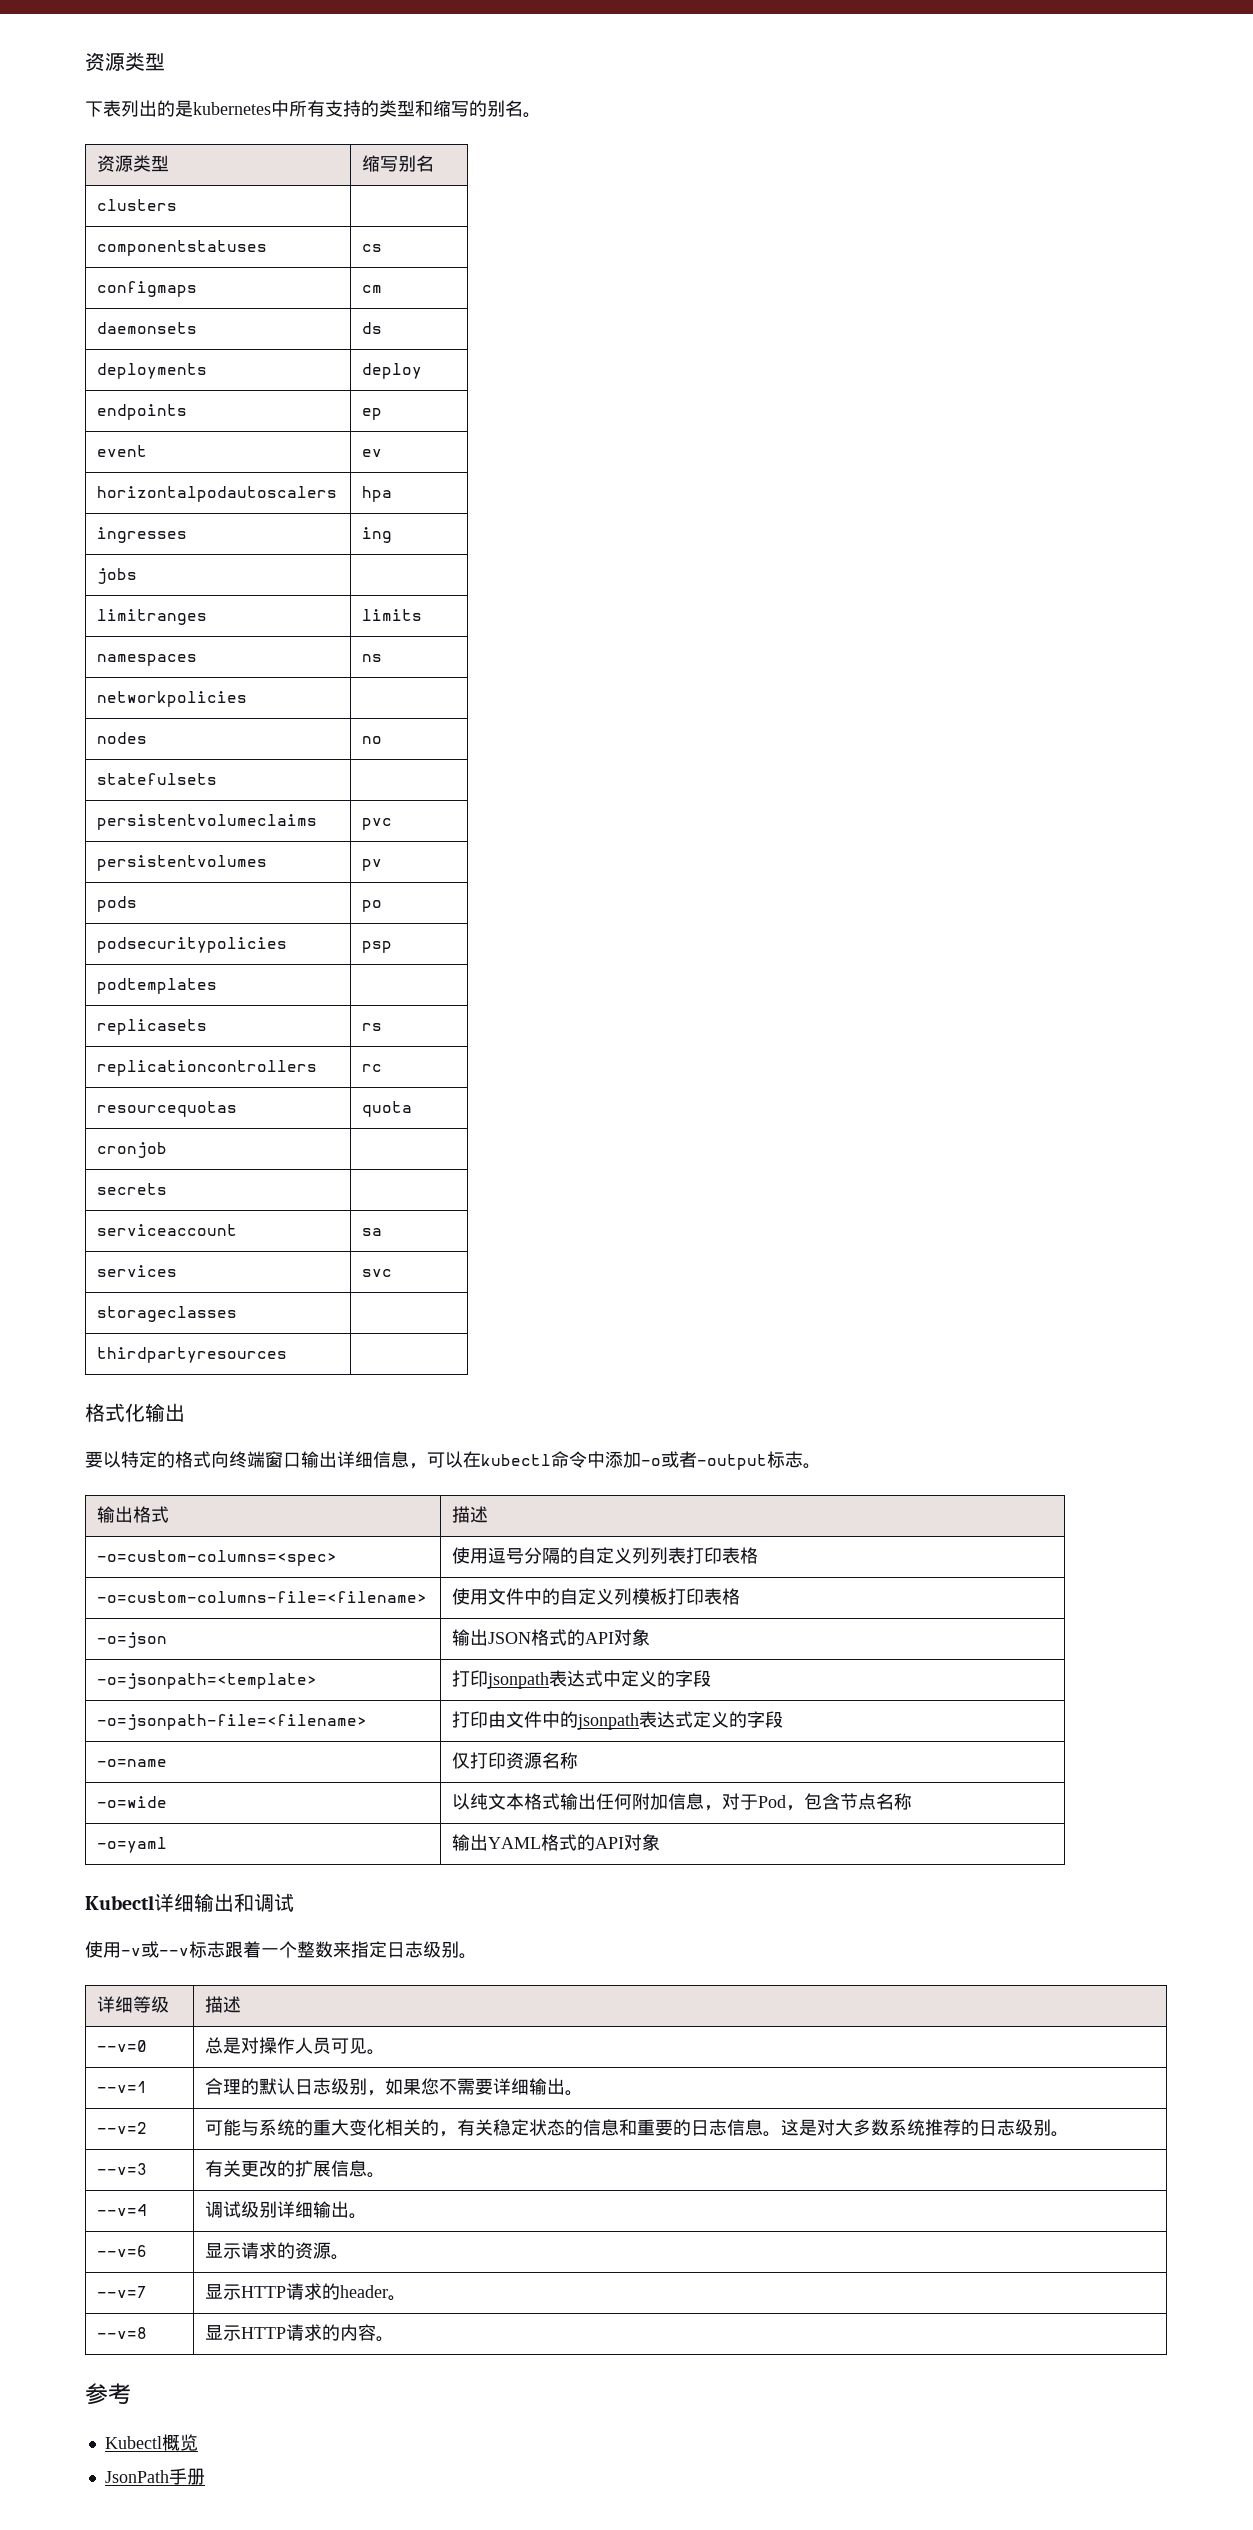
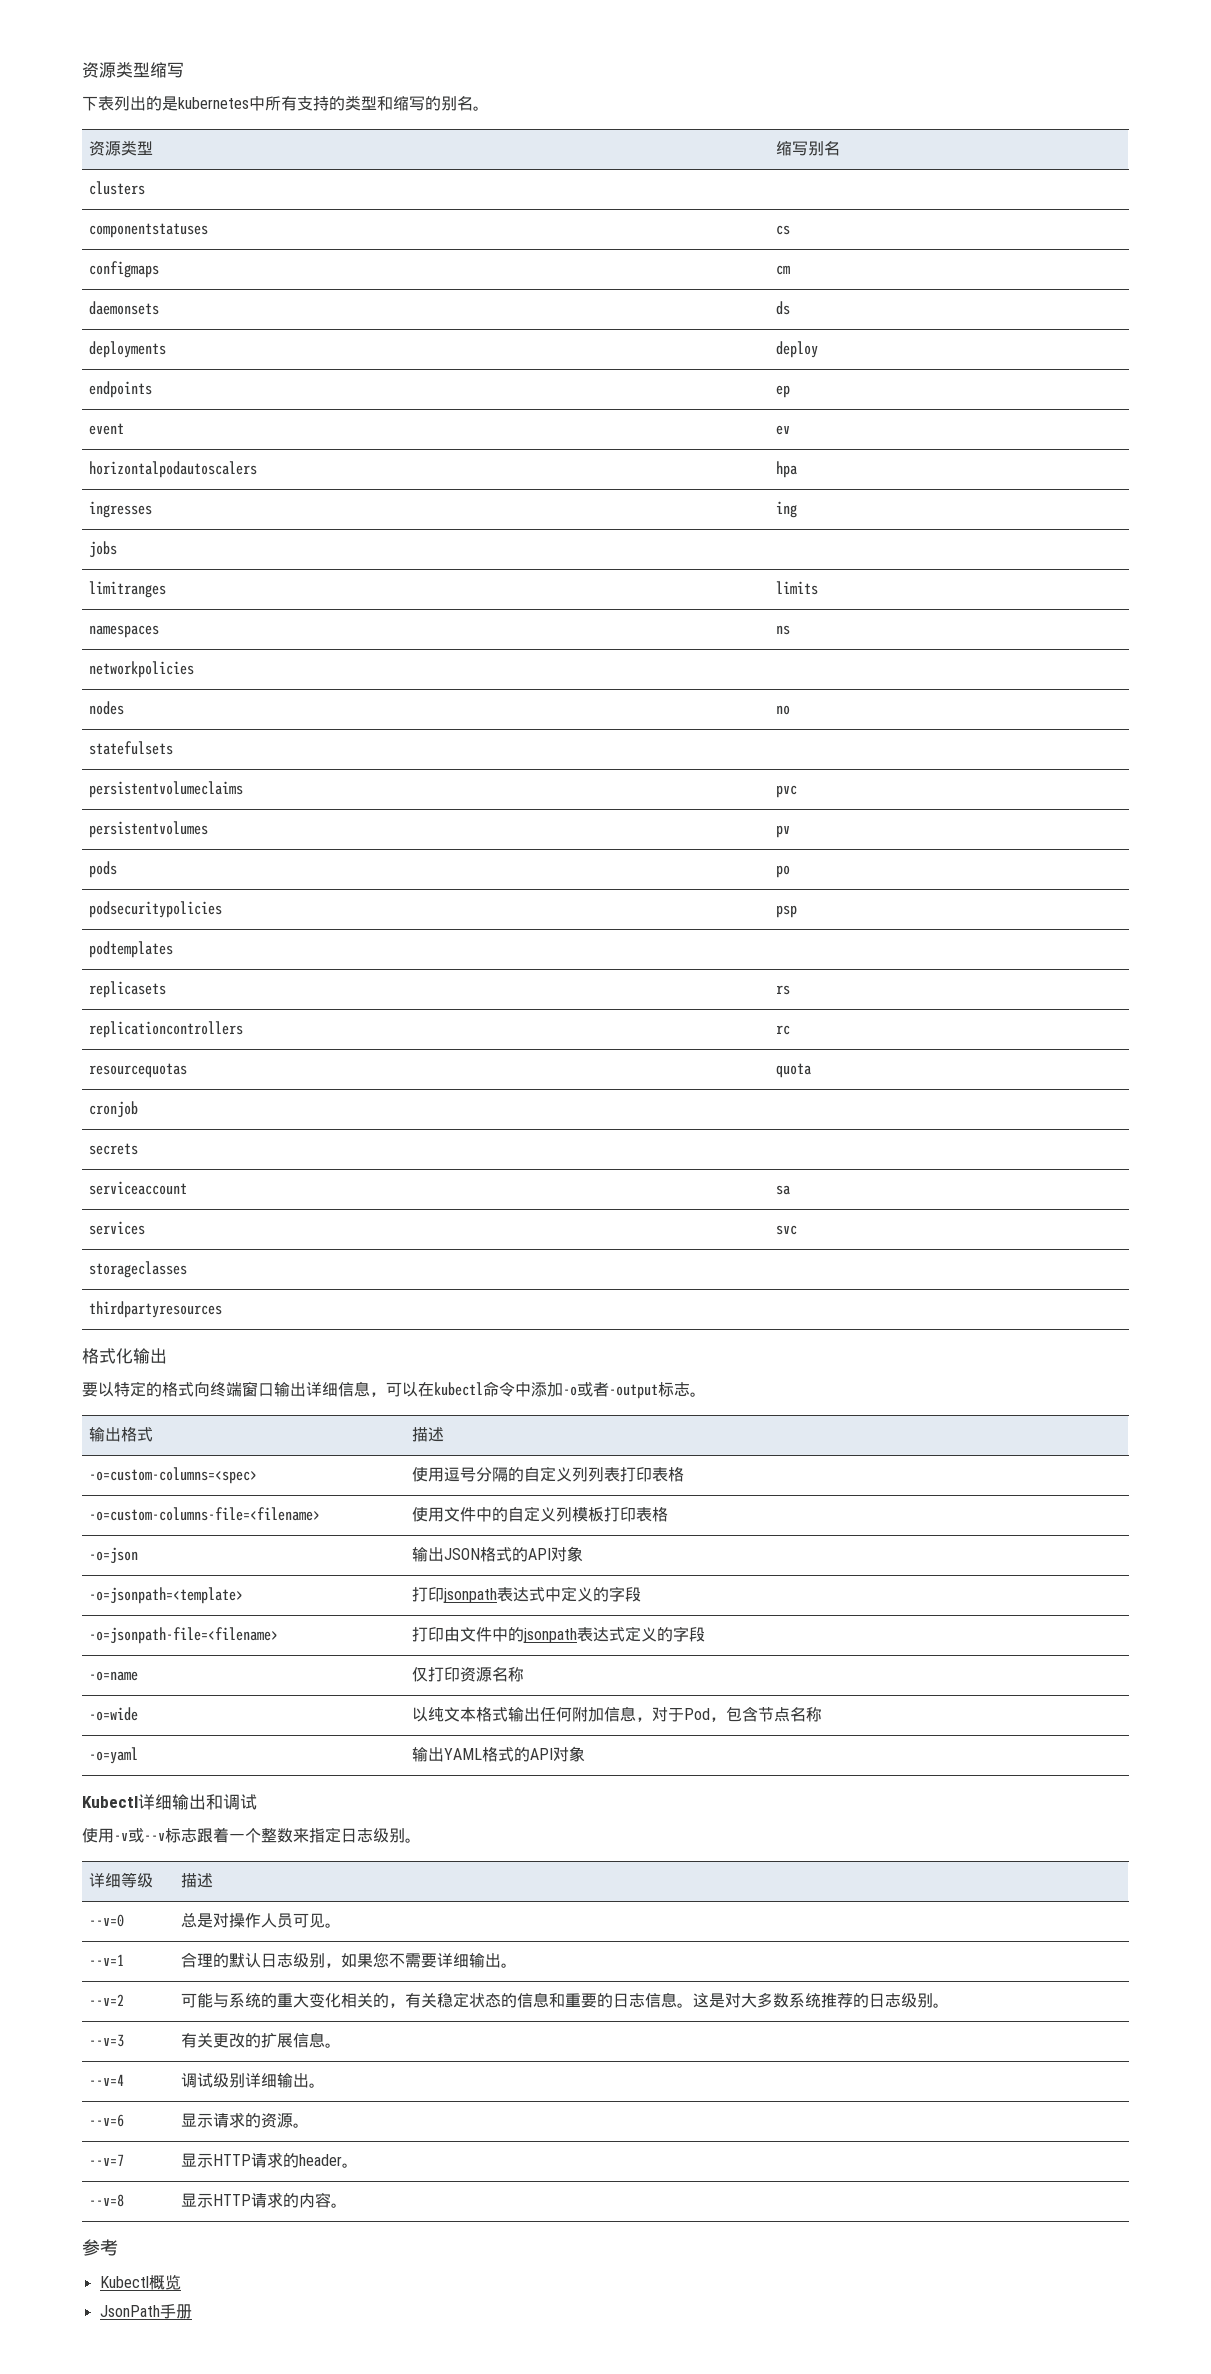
[85,52,165,72] 资源类型 -> [82,62,184,78] 资源类型缩写

